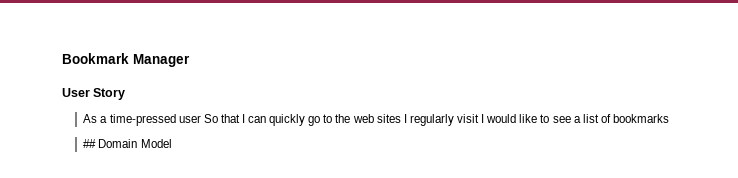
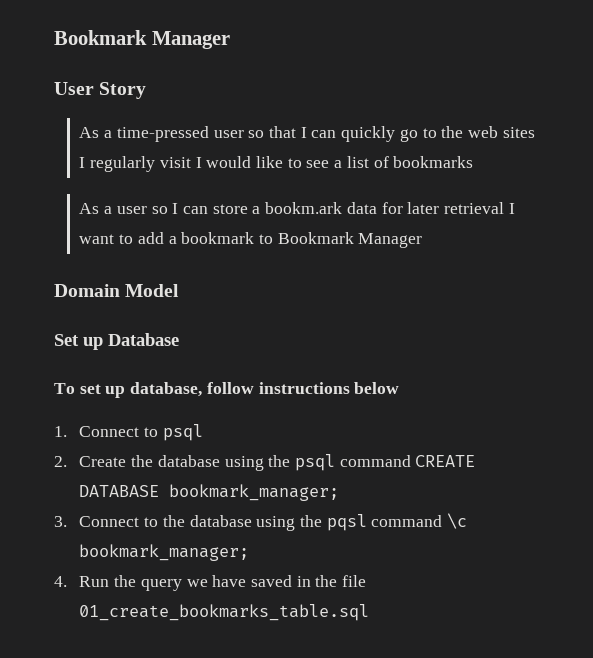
[203,114,218,123] So -> [248,130,265,138] so
[83,139,172,148] ## Domain Model -> [79,202,515,214] [79,232,423,248] [54,284,180,297] [54,333,179,350] [54,382,400,398] [54,424,203,441] [54,454,476,471] [79,484,340,501] [54,513,468,531] [79,544,250,561] [54,575,367,591] [79,604,370,621] As a user so I can store a bookm.ark data for later retrieval I want to add a bookmark to Bookmark Manager // Domain Model // Set up Database // To set up database, follow instructions below // 1. Connect to psql // 2. Create the database using the psql command CREATE DATABASE bookmark_manager; // 3. Connect to the database using the pqsl command \c bookmark_manager; // 4. Run the query we have saved in the file 01_create_bookmarks_table.sql

